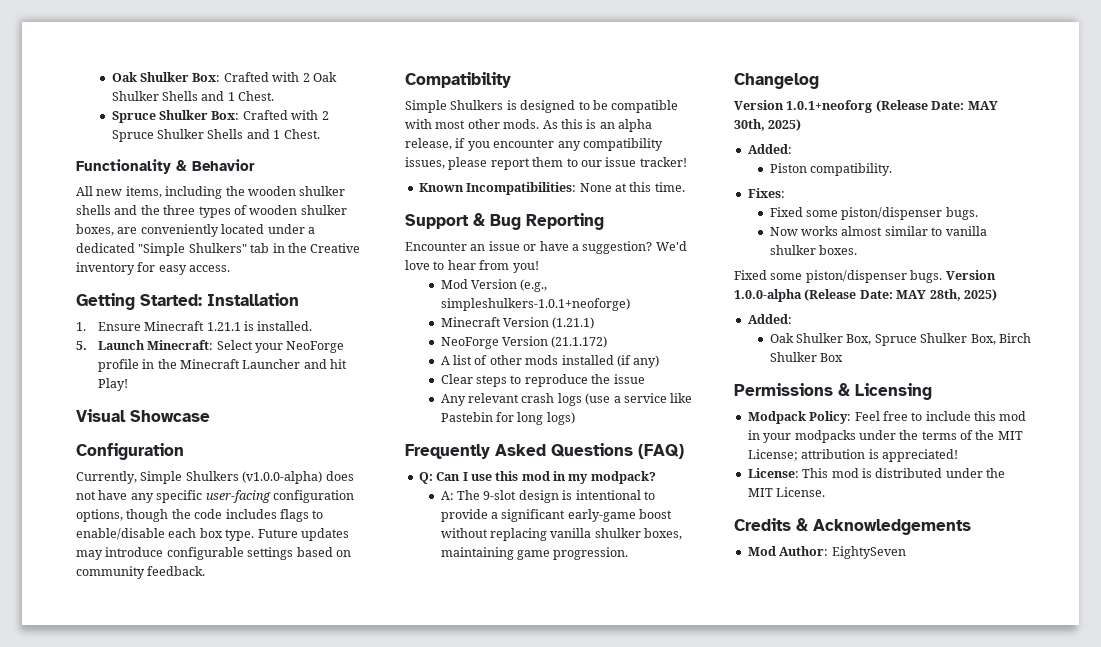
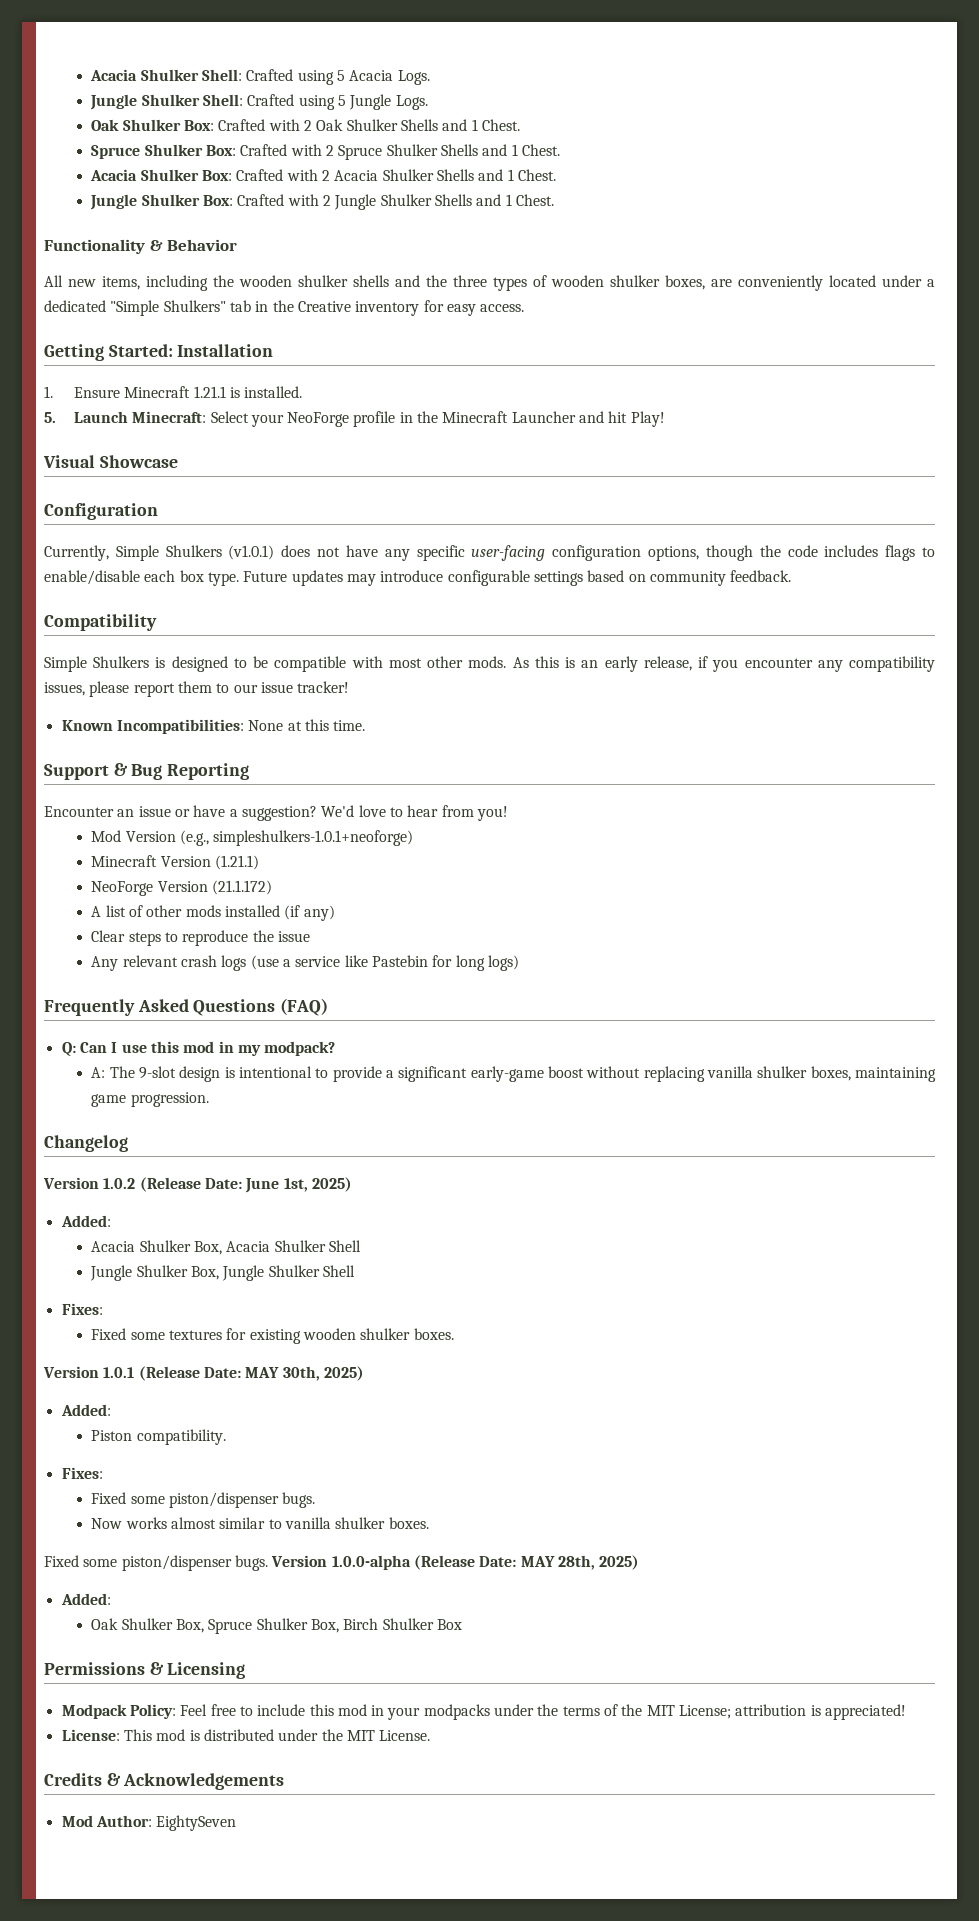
(111, 77) none -> [90,69,430,85] [90,94,428,110] Acacia Shulker Shell: Crafted using 5 Acacia Logs. // Jungle Shulker Shell: Crafted using 5 Jungle Logs. //
(320, 134) none -> [90,169,556,181] [90,194,554,210] // Acacia Shulker Box: Crafted with 2 Acacia Shulker Shells and 1 Chest. // Jungle Shulker Box: Crafted with 2 Jungle Shulker Shells and 1 Chest.
[242,471,323,484] (v1.0.0-alpha) -> [228,545,275,560] (v1.0.1)
[618,119,652,132] alpha -> [604,656,638,672] early
[786,100,873,113] 1.0.1+neoforg -> [103,1177,352,1193] [60,1215,111,1227] [91,1240,362,1255] [90,1265,356,1281] [61,1303,103,1315] [91,1328,454,1344] [43,1366,135,1378] 1.0.2 (Release Date: June 1st, 2025) // Added: // Acacia Shulker Box, Acacia Shulker Shell // Jungle Shulker Box, Jungle Shulker Shell // Fixes: // Fixed some textures for existing wooden shulker boxes. // Version 1.0.1

